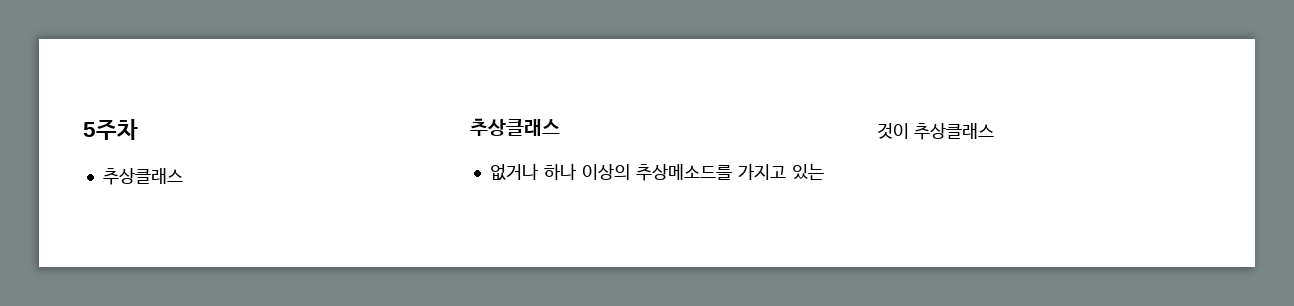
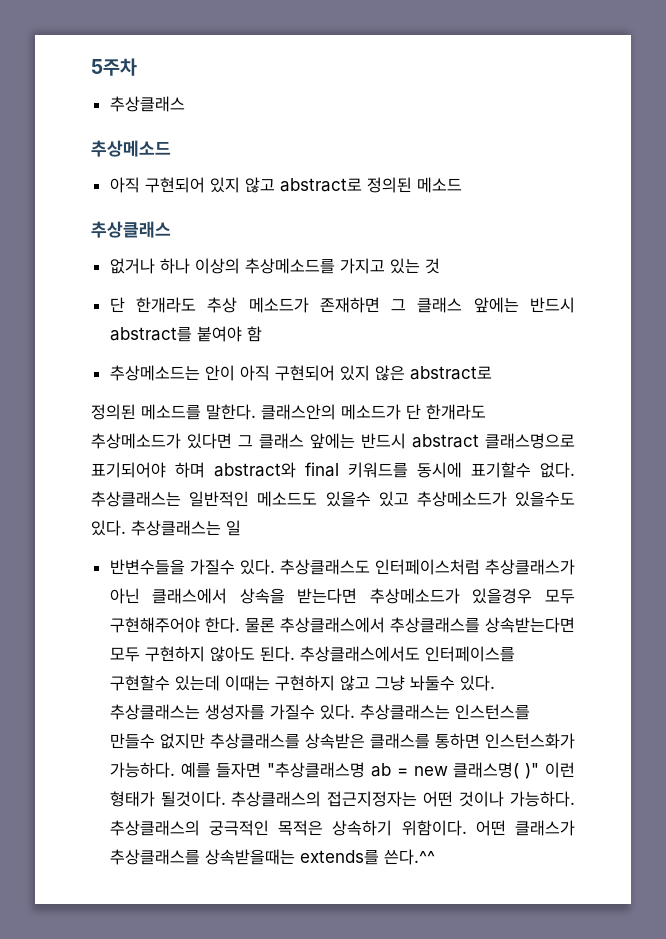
(183, 176) none -> [91,140,171,157] [109,177,462,193] // 추상메소드 // 아직 구현되어 있지 않고 abstract로 정의된 메소드
[876,123,994,140] 것이 추상클래스 -> [424,258,440,274] [109,297,576,313] [109,326,262,342] [109,365,492,381] [91,404,486,420] [91,433,575,449] [91,462,575,478] [91,491,575,507] [91,520,241,536] [109,559,575,575] [109,588,575,604] [109,617,575,633] [109,646,515,662] [109,675,495,691] [109,704,530,720] [109,733,575,749] [109,762,576,779] [109,791,575,807] [109,820,576,836] [109,849,435,865] 것 // 단 한개라도 추상 메소드가 존재하면 그 클래스 앞에는 반드시 abstract를 붙여야 함 // 추상메소드는 안이 아직 구현되어 있지 않은 abstract로 // 정의된 메소드를 말한다. 클래스안의 메소드가 단 한개라도 추상메소드가 있다면 그 클래스 앞에는 반드시 abstract 클래스명으로 표기되어야 하며 abstract와 final 키워드를 동시에 표기할수 없다. 추상클래스는 일반적인 메소드도 있을수 있고 추상메소드가 있을수도 있다. 추상클래스는 일 // 반변수들을 가질수 있다. 추상클래스도 인터페이스처럼 추상클래스가 아닌 클래스에서 상속을 받는다면 추상메소드가 있을경우 모두 구현해주어야 한다. 물론 추상클래스에서 추상클래스를 상속받는다면 모두 구현하지 않아도 된다. 추상클래스에서도 인터페이스를 구현할수 있는데 이때는 구현하지 않고 그냥 놔둘수 있다. 추상클래스는 생성자를 가질수 있다. 추상클래스는 인스턴스를 만들수 없지만 추상클래스를 상속받은 클래스를 통하면 인스턴스화가 가능하다. 예를 들자면 "추상클래스명 ab = new 클래스명( )" 이런 형태가 될것이다. 추상클래스의 접근지정자는 어떤 것이나 가능하다. 추상클래스의 궁극적인 목적은 상속하기 위함이다. 어떤 클래스가 추상클래스를 상속받을때는 extends를 쓴다.^^

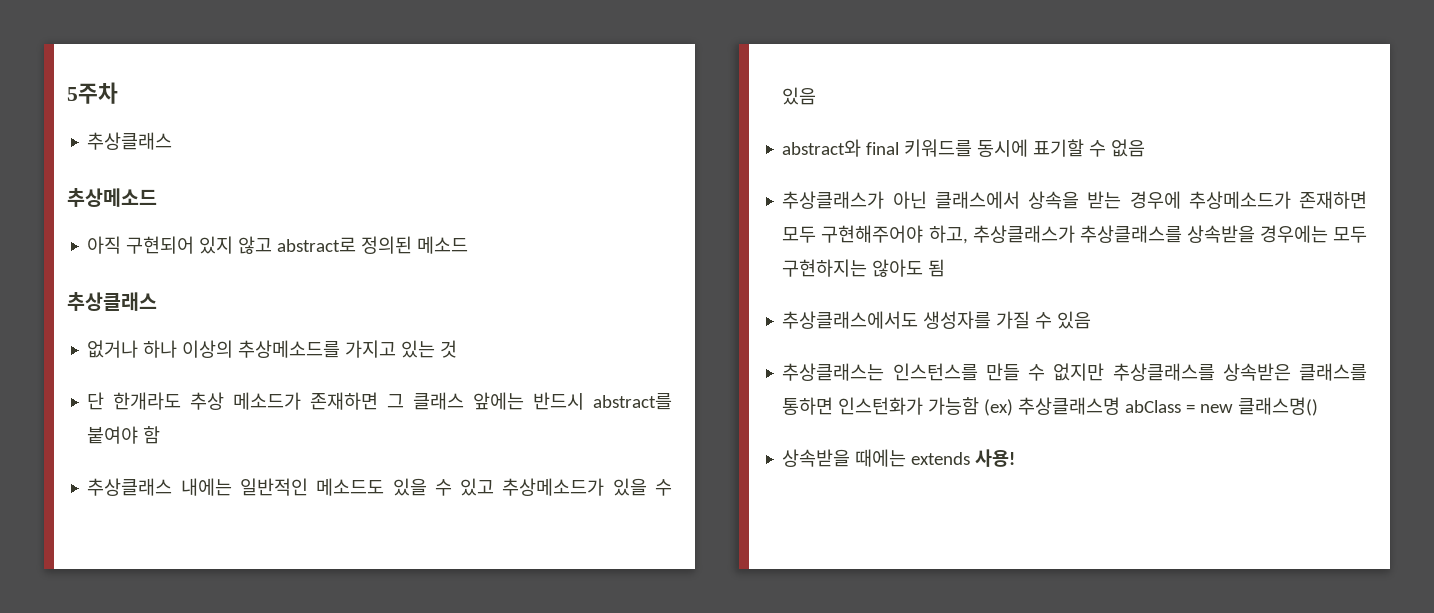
[109,365,492,381] [91,404,486,420] [91,433,575,449] [91,462,575,478] [91,491,575,507] [91,520,241,536] [109,559,575,575] [109,588,575,604] [109,617,575,633] [109,646,515,662] [109,675,495,691] [109,704,530,720] [109,733,155,749] 추상메소드는 안이 아직 구현되어 있지 않은 abstract로 // 정의된 메소드를 말한다. 클래스안의 메소드가 단 한개라도 추상메소드가 있다면 그 클래스 앞에는 반드시 abstract 클래스명으로 표기되어야 하며 abstract와 final 키워드를 동시에 표기할수 없다. 추상클래스는 일반적인 메소드도 있을수 있고 추상메소드가 있을수도 있다. 추상클래스는 일 // 반변수들을 가질수 있다. 추상클래스도 인터페이스처럼 추상클래스가 아닌 클래스에서 상속을 받는다면 추상메소드가 있을경우 모두 구현해주어야 한다. 물론 추상클래스에서 추상클래스를 상속받는다면 모두 구현하지 않아도 된다. 추상클래스에서도 인터페이스를 구현할수 있는데 이때는 구현하지 않고 그냥 놔둘수 있다. 추상클래스는 생성자를 가질수 있다. 추상클래스는 인스턴스를 만들수 -> [87,478,672,496] [782,87,817,105] [782,139,1146,157] [782,191,1367,209] [782,225,1367,244] [782,259,946,277] [782,311,1092,329] [782,363,1046,381] 추상클래스 내에는 일반적인 메소드도 있을 수 있고 추상메소드가 있을 수 있음 // abstract와 final 키워드를 동시에 표기할 수 없음 // 추상클래스가 아닌 클래스에서 상속을 받는 경우에 추상메소드가 존재하면 모두 구현해주어야 하고, 추상클래스가 추상클래스를 상속받을 경우에는 모두 구현하지는 않아도 됨 // 추상클래스에서도 생성자를 가질 수 있음 // 추상클래스는 인스턴스를 만들 수
[485,733,575,749] [109,762,576,779] [109,791,575,807] [109,820,576,836] [109,849,435,865] 인스턴스화가 가능하다. 예를 들자면 "추상클래스명 ab = new 클래스명( )" 이런 형태가 될것이다. 추상클래스의 접근지정자는 어떤 것이나 가능하다. 추상클래스의 궁극적인 목적은 상속하기 위함이다. 어떤 클래스가 추상클래스를 상속받을때는 extends를 쓴다.^^ -> [838,397,1319,416] [782,449,1016,467] 인스턴화가 가능함 (ex) 추상클래스명 abClass = new 클래스명() // 상속받을 때에는 extends 사용!

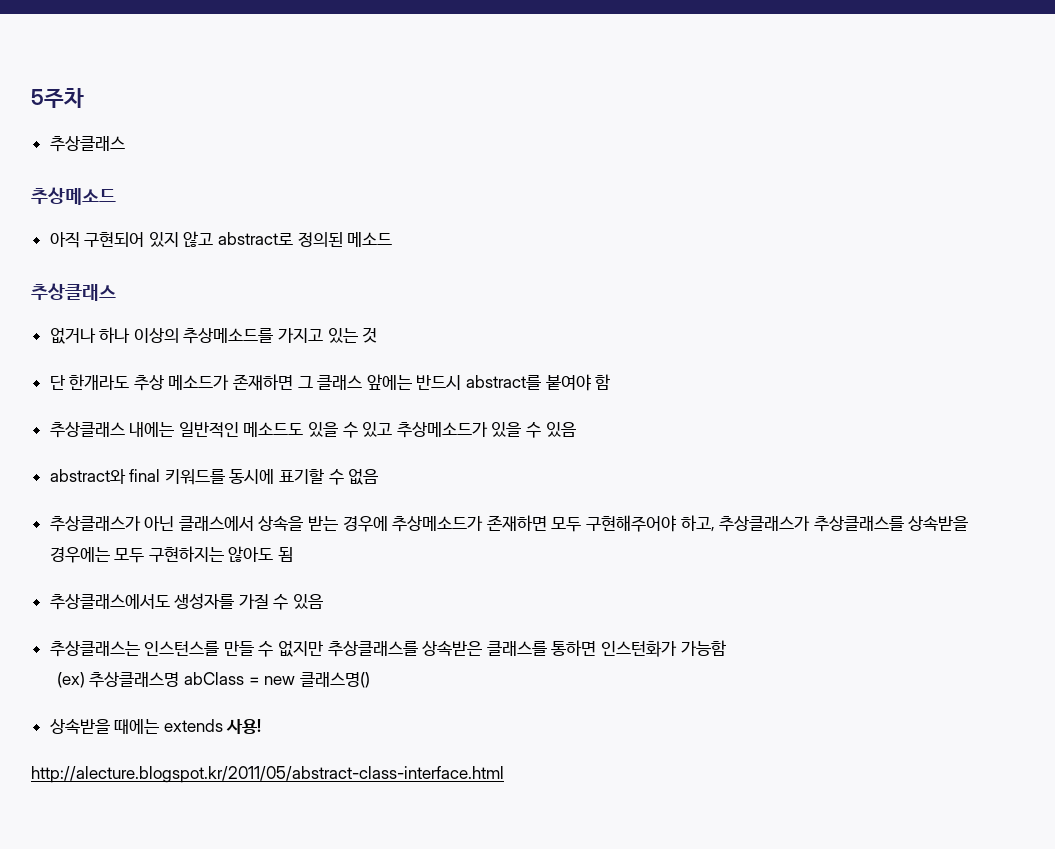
(980, 406) none -> (726, 648) //
(1016, 458) none -> [31,766,504,783] // http://alecture.blogspot.kr/2011/05/abstract-class-interface.html

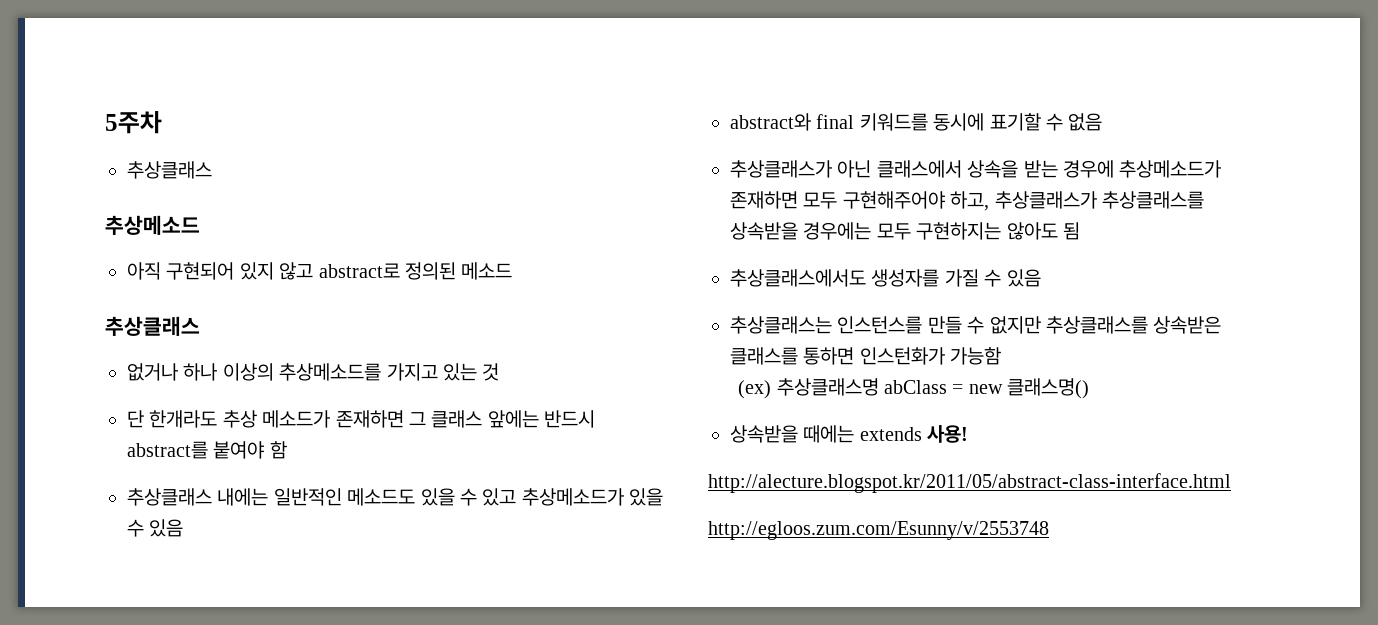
(504, 774) none -> [708,521,1049,540] // http://egloos.zum.com/Esunny/v/2553748

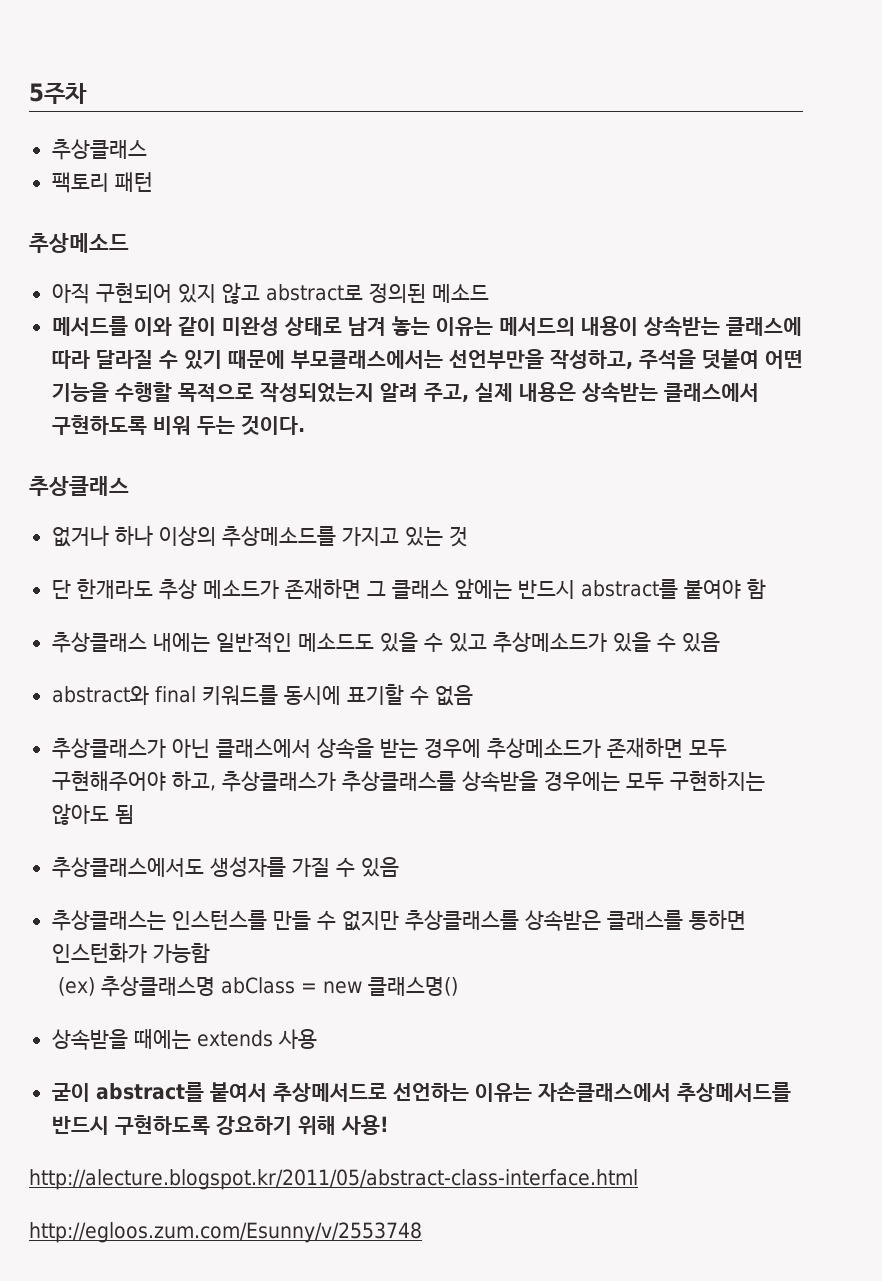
(212, 170) none -> [51,172,153,193] // 팩토리 패턴
(513, 271) none -> [51,316,802,337] [51,349,803,370] [51,382,759,403] [51,415,305,435] // 메서드를 이와 같이 미완성 상태로 남겨 놓는 이유는 메서드의 내용이 상속받는 클래스에 따라 달라질 수 있기 때문에 부모클래스에서는 선언부만을 작성하고, 주석을 덧붙여 어떤 기능을 수행할 목적으로 작성되었는지 알려 주고, 실제 내용은 상속받는 클래스에서 구현하도록 비워 두는 것이다.
(922, 434) none -> [277,1029,317,1049] [51,1082,791,1102] [51,1115,336,1135] 사용 // 굳이 abstract를 붙여서 추상메서드로 선언하는 이유는 자손클래스에서 추상메서드를 반드시 구현하도록 강요하기 위해

